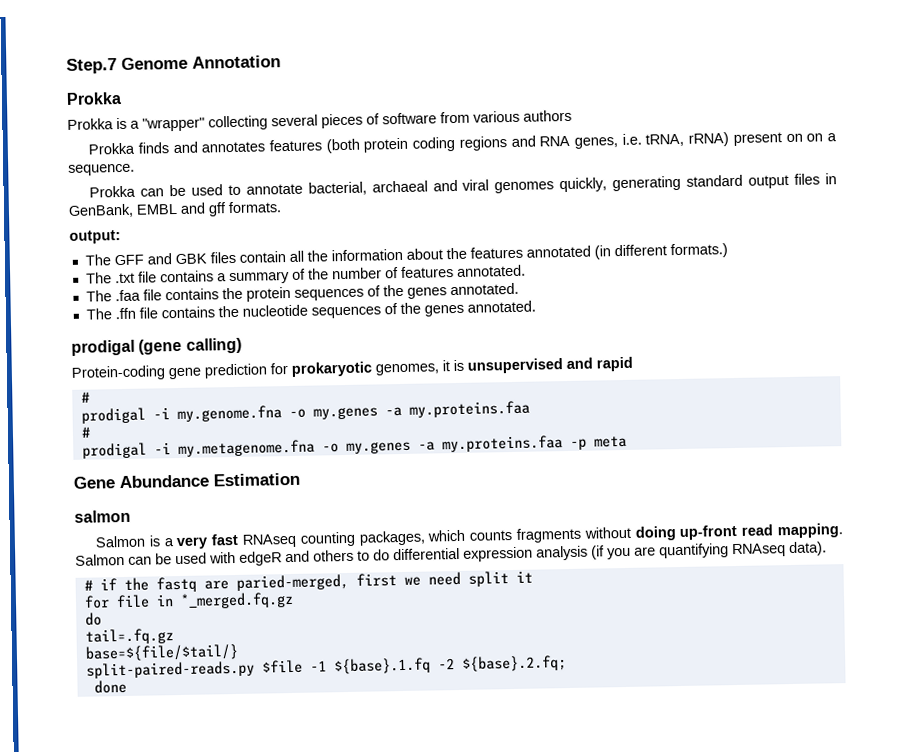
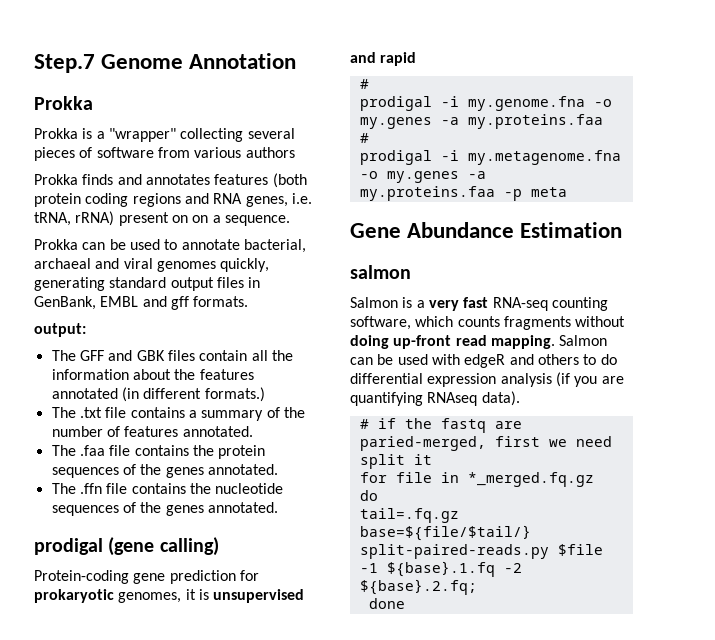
[242,530,426,548] RNAseq counting packages, -> [492,297,608,311] [350,316,411,330] RNA-seq counting software,

